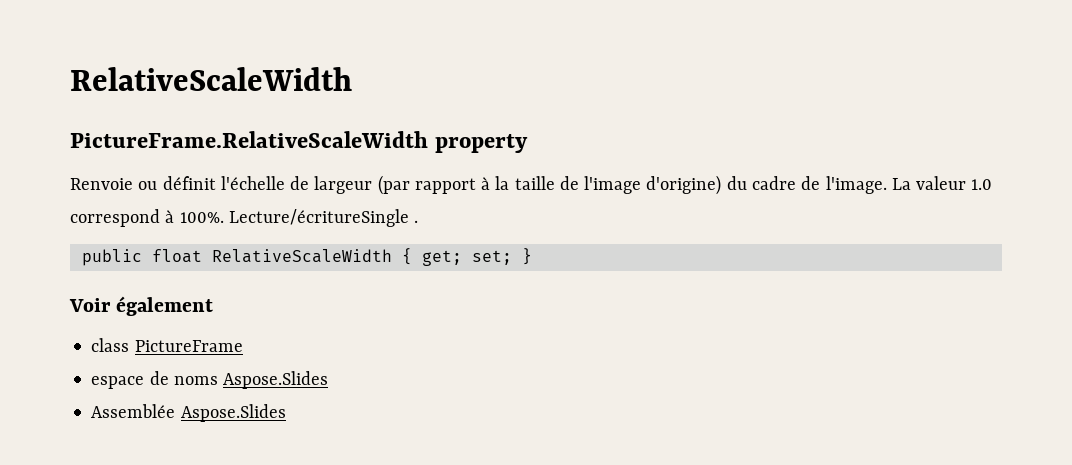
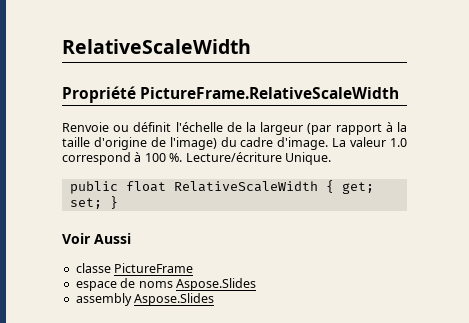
(352, 79) none -> [62,86,136,103] Propriété
[435,134,529,153] property -> (400, 93) none
(310, 183) none -> [246,122,256,132] la
[559,175,887,195] de l'image d'origine) du cadre de l'image. -> [93,137,329,150] d'origine de l'image) du cadre d'image.
[179,209,419,227] 100%. Lecture/écritureSingle . -> [144,152,331,165] 100 %. Lecture/écriture Unique.
[116,296,214,316] [91,338,130,352] également // class -> [94,233,131,244] [75,263,111,273] Aussi // classe
[91,404,176,418] Assemblée -> [75,293,132,306] assembly

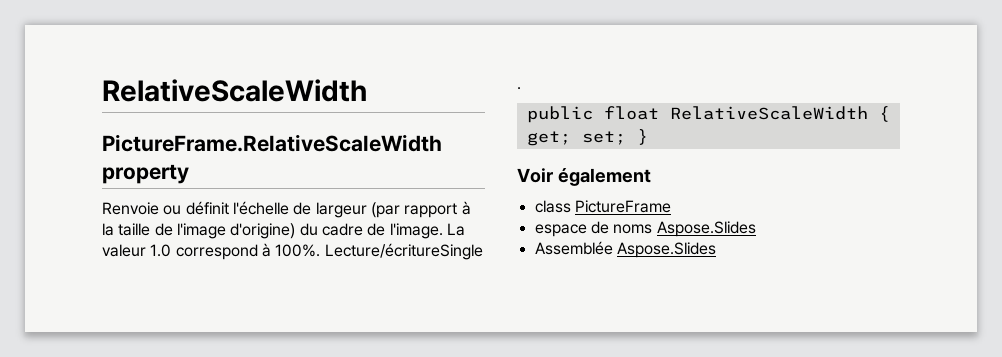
[62,86,136,103] Propriété -> (367, 90) none
(400, 93) none -> [102,164,189,184] property
[246,122,256,132] la -> (312, 208) none
[93,137,329,150] d'origine de l'image) du cadre d'image. -> [154,223,443,239] de l'image d'origine) du cadre de l'image.
[144,152,331,165] 100 %. Lecture/écriture Unique. -> [275,243,483,260] [517,87,521,90] 100%. Lecture/écritureSingle .
[94,233,131,244] [75,263,111,273] Aussi // classe -> [557,168,651,186] [534,200,571,213] également // class
[75,293,132,306] assembly -> [534,241,613,255] Assemblée

